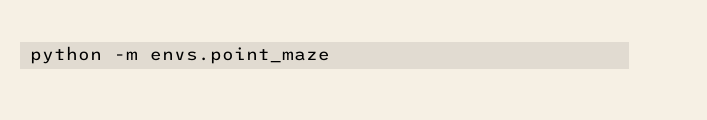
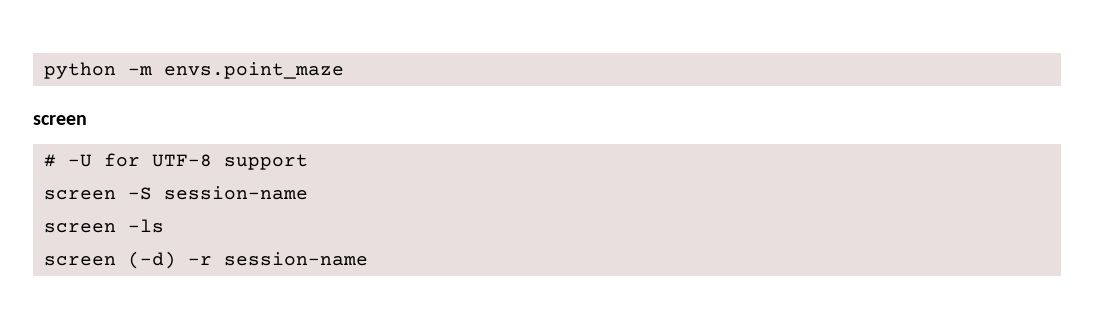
(330, 55) none -> [33,115,87,125] [43,153,308,170] [43,186,308,200] [43,219,164,233] [43,251,368,269] // screen // # -U for UTF-8 support // screen -S session-name // screen -ls // screen (-d) -r session-name

